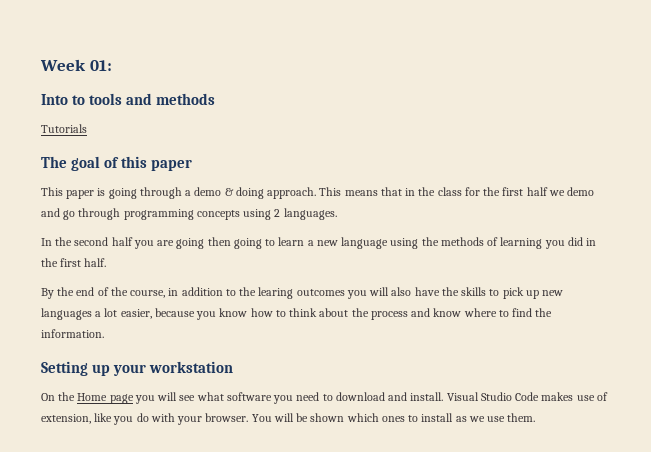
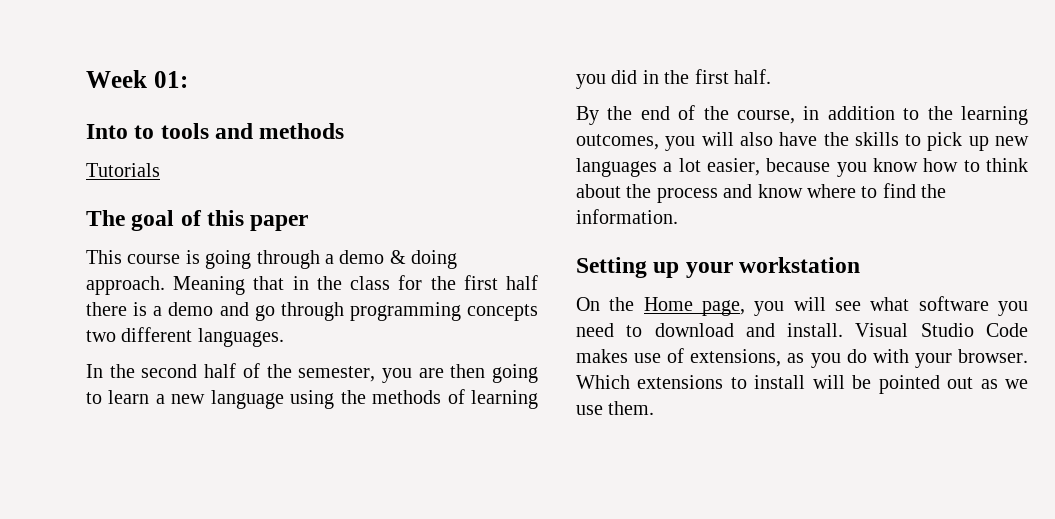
[66,190,95,199] paper -> [127,254,181,264] course
[319,187,378,196] This means -> [173,276,246,295] Meaning
[548,190,565,196] we -> [86,302,163,316] there is a
[243,209,281,220] using 2 -> [86,327,193,342] two different
(133, 241) none -> [242,363,376,382] of the semester,
[176,238,205,249] going -> (444, 373) none
[258,287,345,299] learing outcomes -> [961,106,1028,125] [576,134,659,150] learning outcomes,
[109,394,134,404] page -> [702,300,745,316] page,
[41,413,113,424] extension, like -> [690,349,805,367] extensions, as
[251,413,454,422] You will be shown which ones to install -> [576,375,974,394] Which extensions to install will be pointed out

